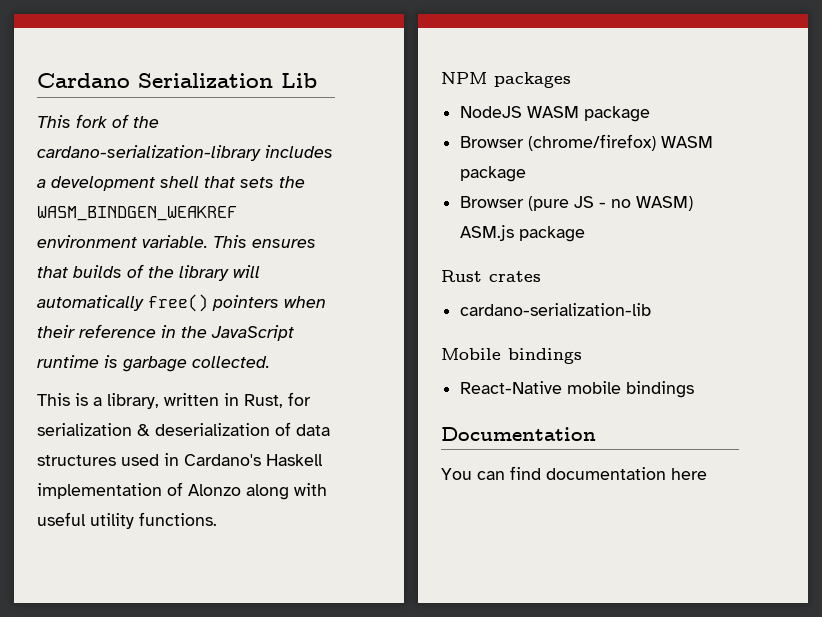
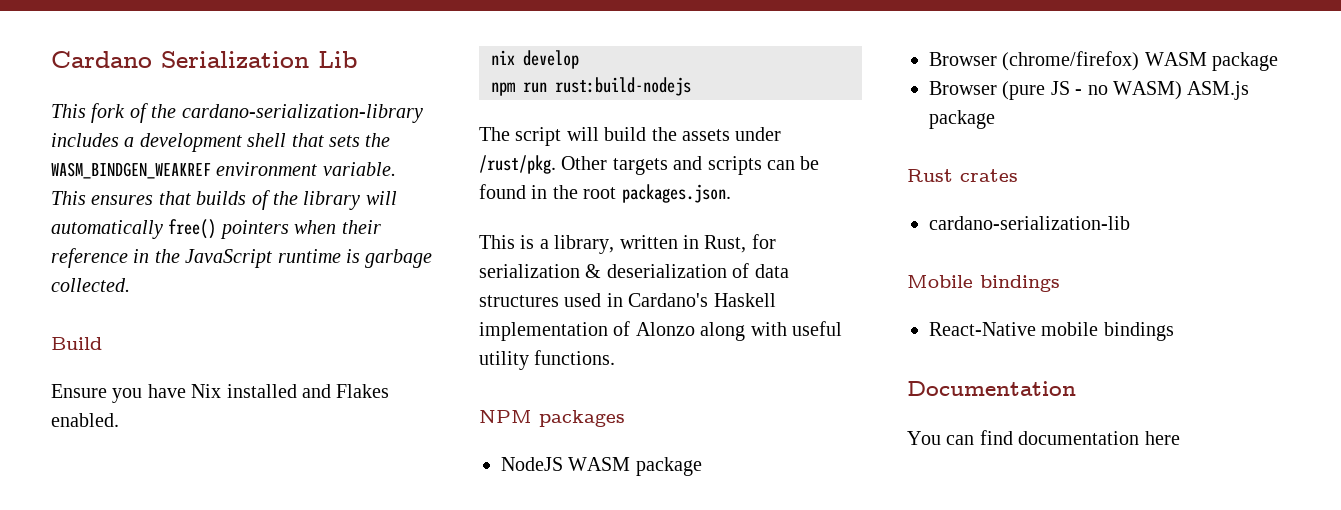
(270, 362) none -> [51,337,102,350] [51,384,390,403] [51,413,119,427] [491,50,579,69] [491,77,691,96] [479,127,782,146] [479,155,820,175] [479,184,731,203] // Build // Ensure you have Nix installed and Flakes enabled. // nix develop // npm run rust:build-nodejs // The script will build the assets under /rust/pkg. Other targets and scripts can be found in the root packages.json.

